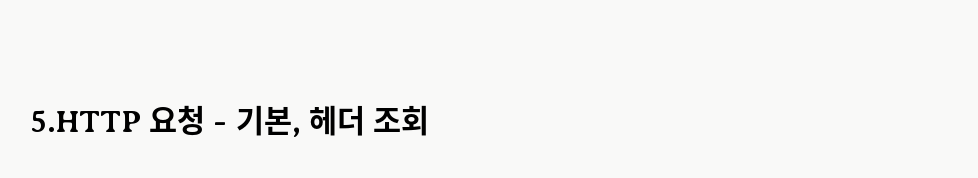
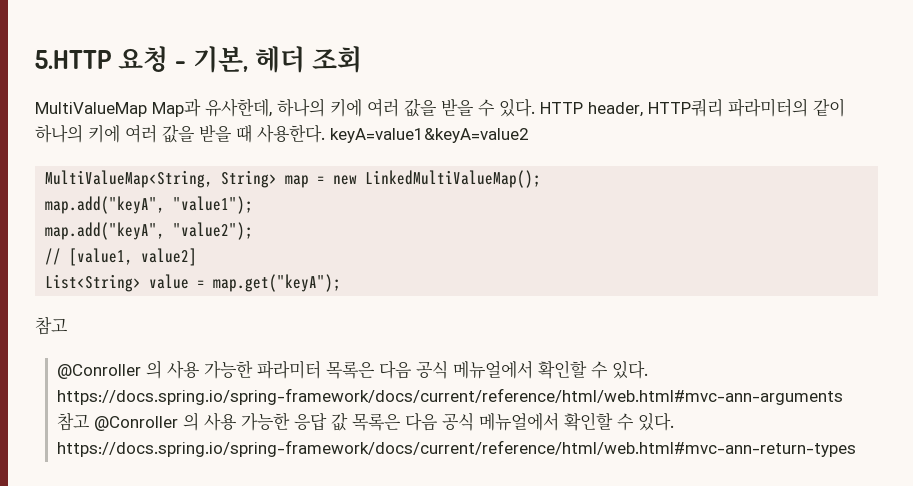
(430, 120) none -> [35,98,845,117] [35,124,529,143] [45,170,542,188] [45,196,254,214] [45,222,254,240] [45,248,198,266] [45,274,342,292] [35,316,68,335] [57,360,649,379] [57,388,844,405] [57,412,675,431] [57,440,857,457] // MultiValueMap Map과 유사한데, 하나의 키에 여러 값을 받을 수 있다. HTTP header, HTTP쿼리 파라미터의 같이 하나의 키에 여러 값을 받을 때 사용한다. keyA=value1&keyA=value2 // MultiValueMap<String, String> map = new LinkedMultiValueMap(); // map.add("keyA", "value1"); // map.add("keyA", "value2"); // // [value1, value2] // List<String> value = map.get("keyA"); // 참고 // @Conroller 의 사용 가능한 파라미터 목록은 다음 공식 메뉴얼에서 확인할 수 있다. https://docs.spring.io/spring-framework/docs/current/reference/html/web.html#mvc-ann-arguments 참고 @Conroller 의 사용 가능한 응답 값 목록은 다음 공식 메뉴얼에서 확인할 수 있다. https://docs.spring.io/spring-framework/docs/current/reference/html/web.html#mvc-ann-return-types

